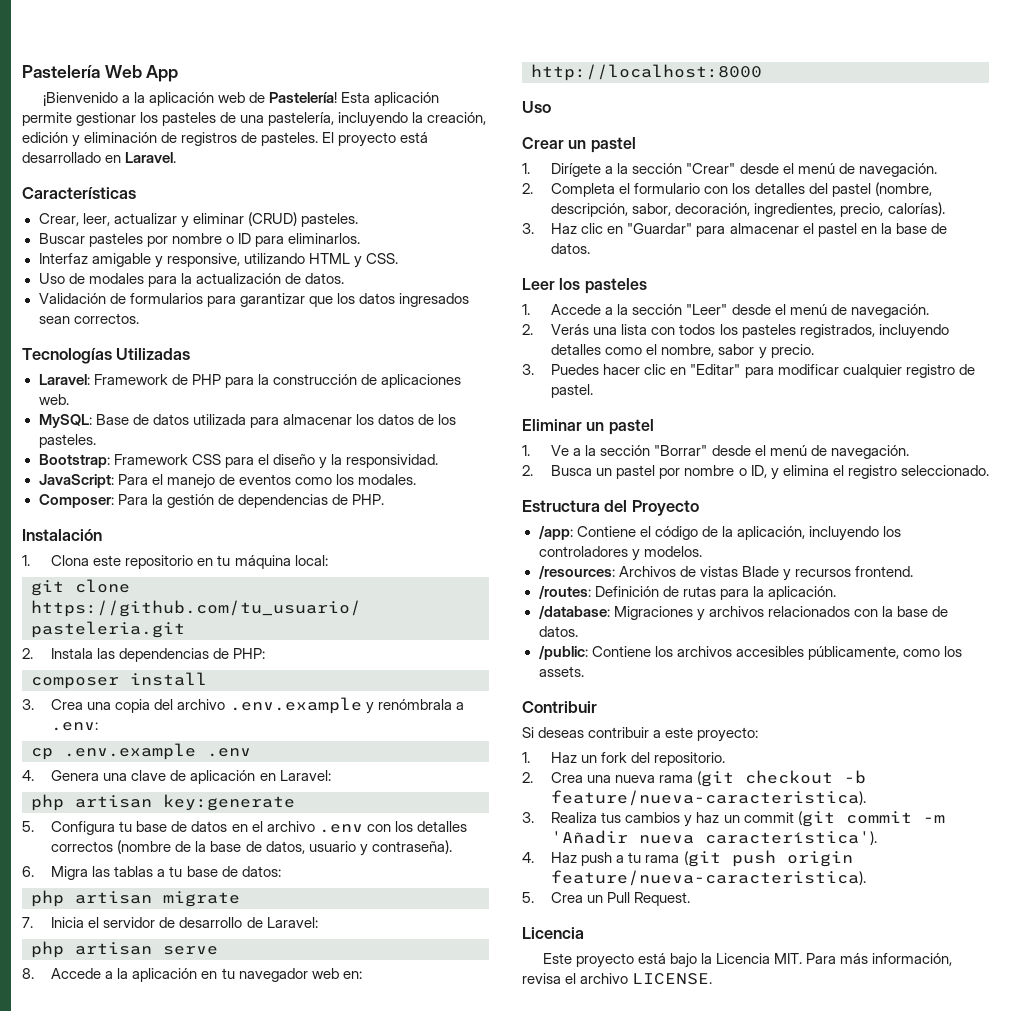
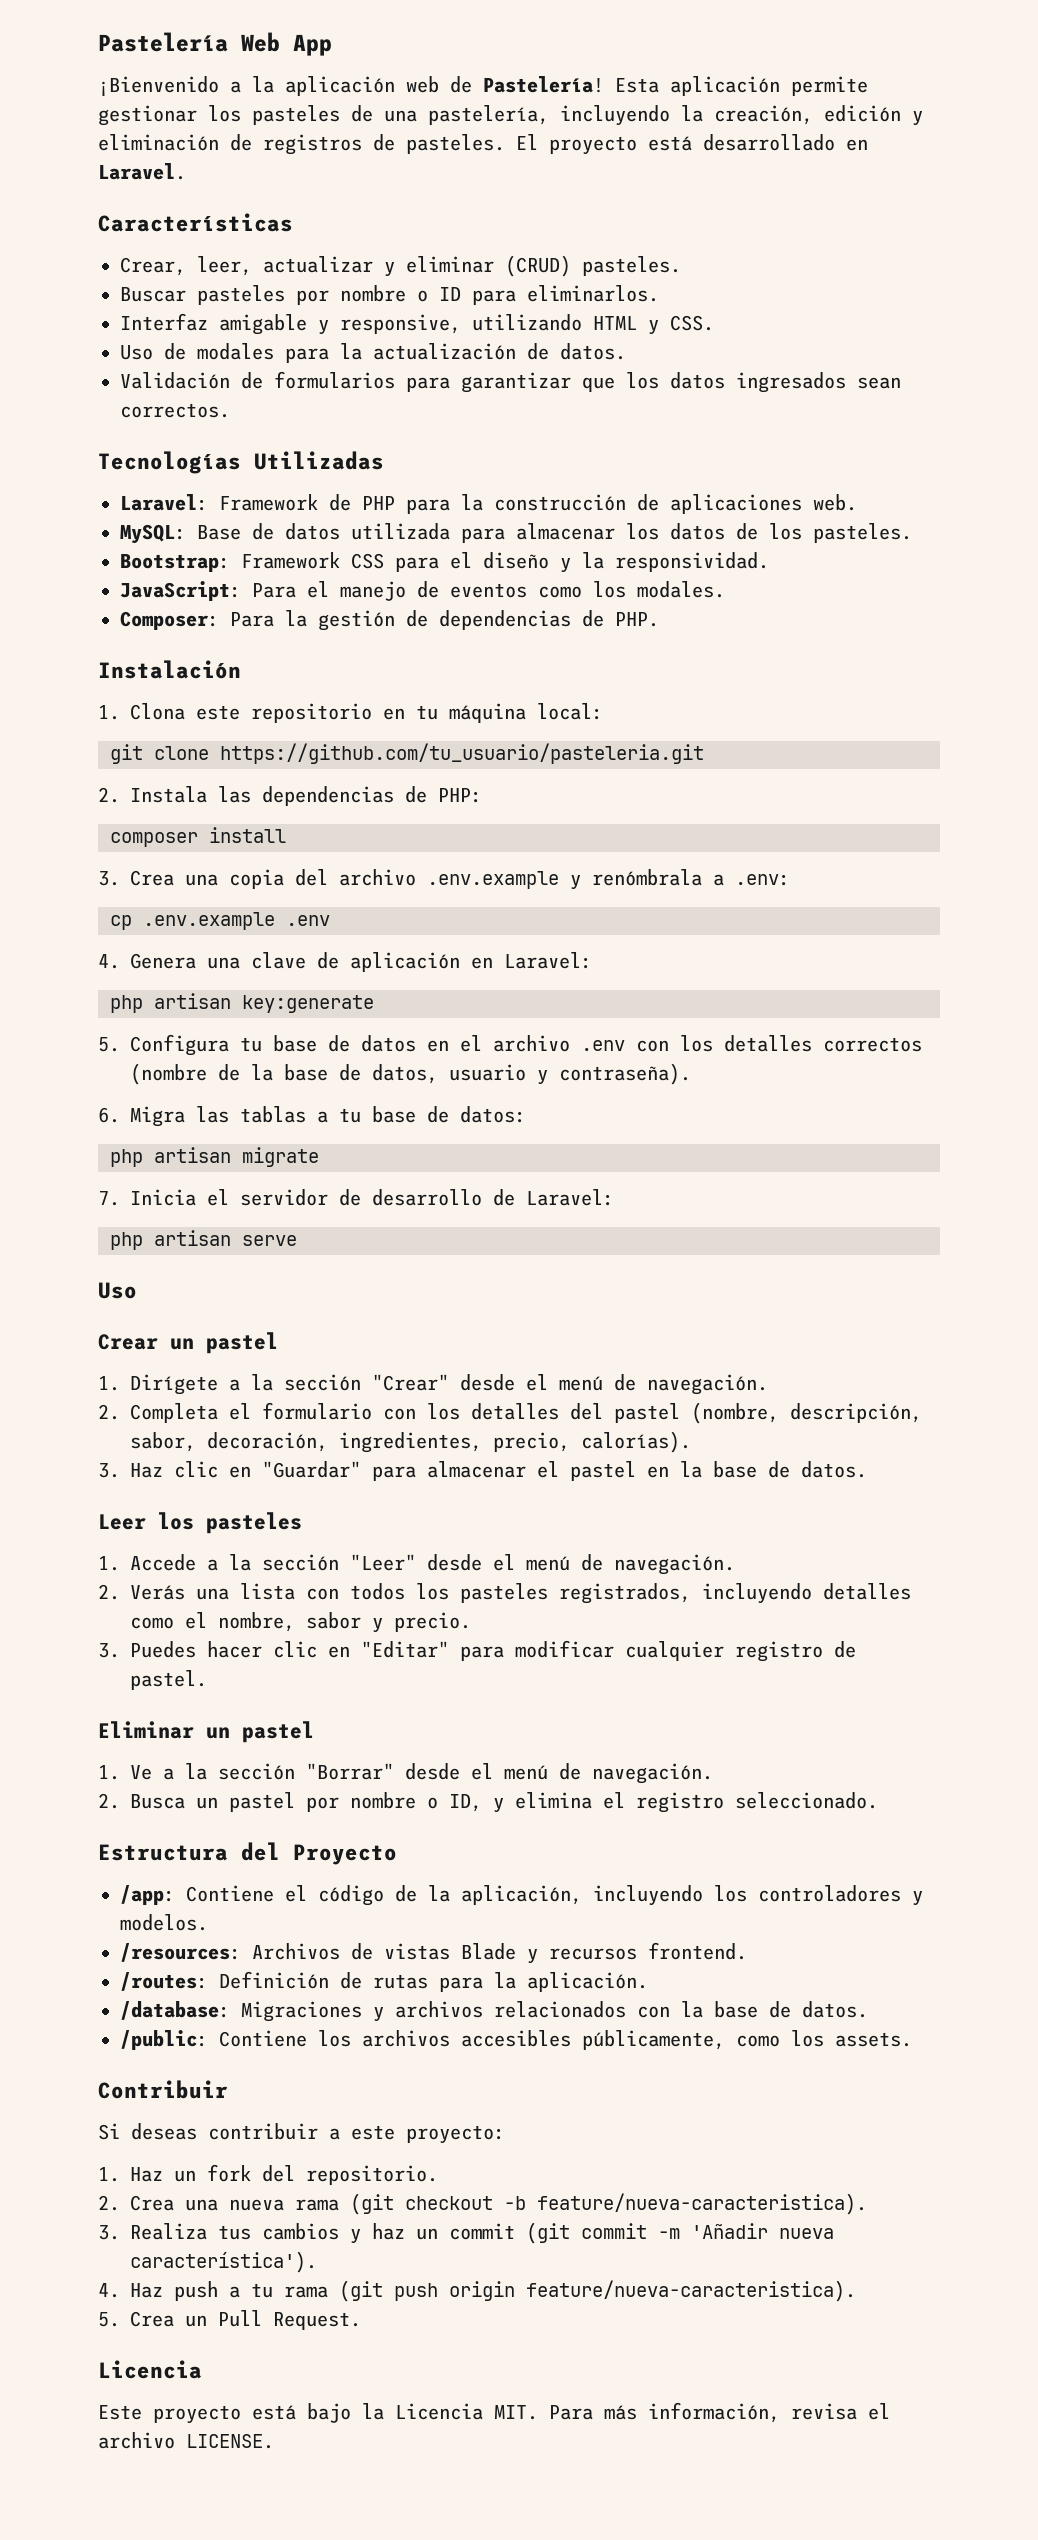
[22,968,362,982] [531,64,762,81] // 8. Accede a la aplicación en tu navegador web en: // http://localhost:8000 -> (297, 1240) none

